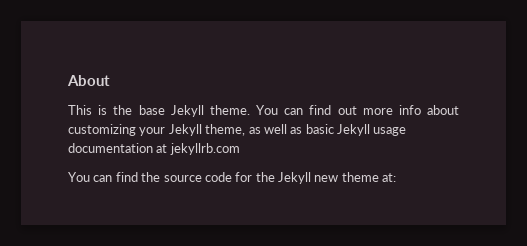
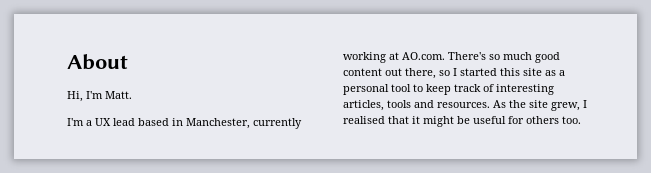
[68,105,460,117] [68,124,407,136] [68,143,240,155] [68,172,397,184] This is the base Jekyll theme. You can find out more info about customizing your Jekyll theme, as well as basic Jekyll usage documentation at jekyllrb.com // You can find the source code for the Jekyll new theme at: -> [67,91,132,102] [67,118,302,129] [343,52,560,63] [343,68,565,79] [343,84,554,95] [343,100,587,111] [343,116,581,127] Hi, I'm Matt. // I'm a UX lead based in Manchester, currently working at AO.com. There's so much good content out there, so I started this site as a personal tool to keep track of interesting articles, tools and resources. As the site grew, I realised that it might be useful for others too.

